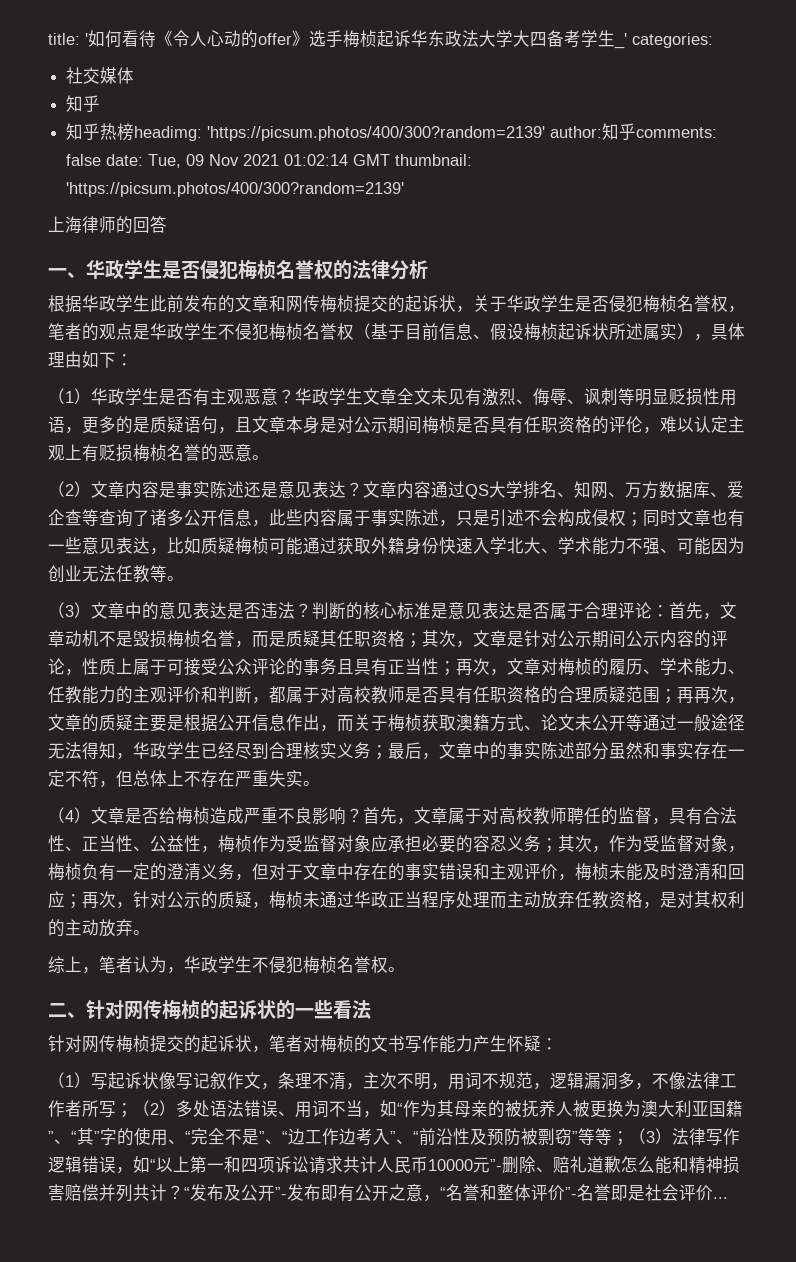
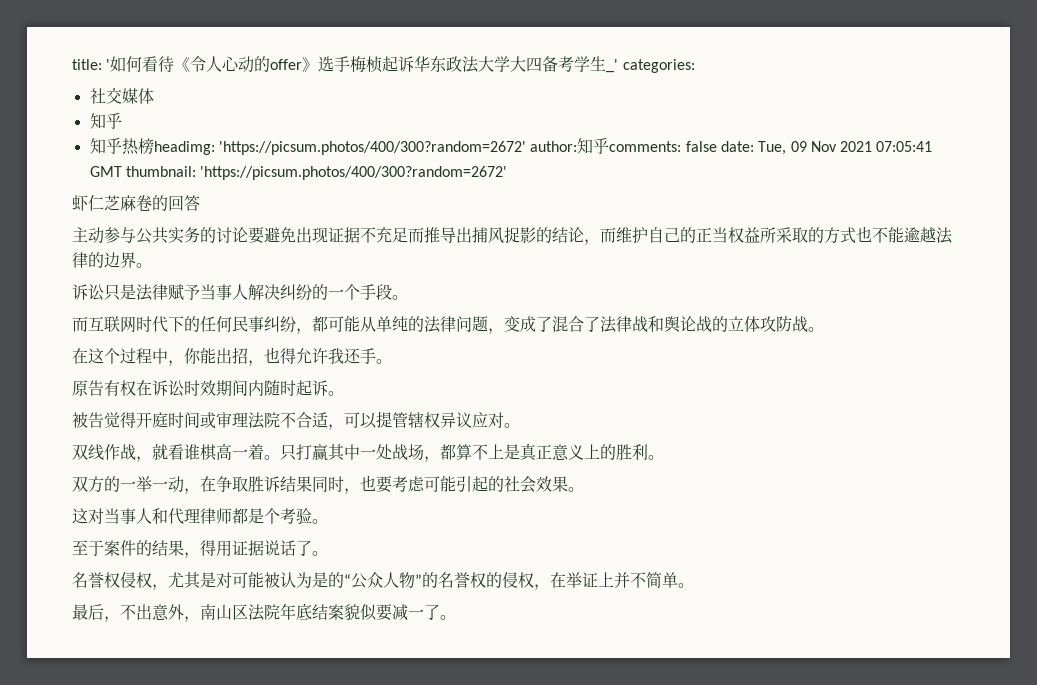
[207,126,546,141] 'https://picsum.photos/400/300?random=2139' -> [218,141,526,155] 'https://picsum.photos/400/300?random=2672'
[284,154,349,166] 01:02:14 -> [876,141,933,152] 07:05:41
[66,182,405,197] [48,216,167,234] [48,259,428,280] [48,295,745,313] [48,323,745,341] [48,351,133,368] [48,388,737,406] [48,416,745,434] [48,444,269,462] [48,481,744,499] [48,509,745,527] [48,537,745,555] [48,565,184,583] [48,602,737,620] [48,630,728,648] [48,658,745,676] [48,686,745,704] [48,714,745,732] [48,742,745,760] [48,770,320,788] [48,807,737,825] [48,835,745,853] [48,863,745,881] [48,891,745,909] [48,919,150,937] [48,956,405,974] [48,999,371,1020] [48,1035,558,1053] [48,1072,737,1090] [48,1100,743,1118] [48,1128,740,1146] [48,1156,740,1174] [48,1184,728,1202] 'https://picsum.photos/400/300?random=2139' // 上海律师的回答 // 一、华政学生是否侵犯梅桢名誉权的法律分析 // 根据华政学生此前发布的文章和网传梅桢提交的起诉状，关于华政学生是否侵犯梅桢名誉权，笔者的观点是华政学生不侵犯梅桢名誉权（基于目前信息、假设梅桢起诉状所述属实），具体理由如下： // （1）华政学生是否有主观恶意？华政学生文章全文未见有激烈、侮辱、讽刺等明显贬损性用语，更多的是质疑语句，且文章本身是对公示期间梅桢是否具有任职资格的评伦，难以认定主观上有贬损梅桢名誉的恶意。 // （2）文章内容是事实陈述还是意见表达？文章内容通过QS大学排名、知网、万方数据库、爱企查等查询了诸多公开信息，此些内容属于事实陈述，只是引述不会构成侵权；同时文章也有一些意见表达，比如质疑梅桢可能通过获取外籍身份快速入学北大、学术能力不强、可能因为创业无法任教等。 // （3）文章中的意见表达是否违法？判断的核心标准是意见表达是否属于合理评论：首先，文章动机不是毁损梅桢名誉，而是质疑其任职资格；其次，文章是针对公示期间公示内容的评论，性质上属于可接受公众评论的事务且具有正当性；再次，文章对梅桢的履历、学术能力、任教能力的主观评价和判断，都属于对高校教师是否具有任职资格的合理质疑范围；再再次，文章的质疑主要是根据公开信息作出，而关于梅桢获取澳籍方式、论文未公开等通过一般途径无法得知，华政学生已经尽到合理核实义务；最后，文章中的事实陈述部分虽然和事实存在一定不符，但总体上不存在严重失实。 // （4）文章是否给梅桢造成严重不良影响？首先，文章属于对高校教师聘任的监督，具有合法性、正当性、公益性，梅桢作为受监督对象应承担必要的容忍义务；其次，作为受监督对象，梅桢负有一定的澄清义务，但对于文章中存在的事实错误和主观评价，梅桢未能及时澄清和回应；再次，针对公示的质疑，梅桢未通过华政正当程序处理而主动放弃任教资格，是对其权利的主动放弃。 // 综上，笔者认为，华政学生不侵犯梅桢名誉权。 // 二、针对网传梅桢的起诉状的一些看法 // 针对网传梅桢提交的起诉状，笔者对梅桢的文书写作能力产生怀疑： // （1）写起诉状像写记叙作文，条理不清，主次不明，用词不规范，逻辑漏洞多，不像法律工作者所写；（2）多处语法错误、用词不当，如“作为其母亲的被抚养人被更换为澳大利亚国籍”、“其”字的使用、“完全不是”、“边工作边考入”、“前沿性及预防被剽窃”等等；（3）法律写作逻辑错误，如“以上第一和四项诉讼请求共计人民币10000元”-删除、赔礼道歉怎么能和精神损害赔偿并列共计？“发布及公开”-发布即有公开之意，“名誉和整体评价”-名誉即是社会评价... -> [200,166,508,180] [72,195,200,211] [72,226,953,245] [72,252,152,268] [72,284,408,301] [72,315,824,334] [72,347,392,366] [72,380,344,397] [72,411,520,430] [72,443,664,462] [72,475,584,494] [72,508,328,525] [72,540,328,558] [72,572,694,590] [72,603,456,622] 'https://picsum.photos/400/300?random=2672' // 虾仁芝麻卷的回答 // 主动参与公共实务的讨论要避免出现证据不充足而推导出捕风捉影的结论，而维护自己的正当权益所采取的方式也不能逾越法律的边界。 // 诉讼只是法律赋予当事人解决纠纷的一个手段。 // 而互联网时代下的任何民事纠纷，都可能从单纯的法律问题，变成了混合了法律战和舆论战的立体攻防战。 // 在这个过程中，你能出招，也得允许我还手。 // 原告有权在诉讼时效期间内随时起诉。 // 被告觉得开庭时间或审理法院不合适，可以提管辖权异议应对。 // 双线作战，就看谁棋高一着。只打赢其中一处战场，都算不上是真正意义上的胜利。 // 双方的一举一动，在争取胜诉结果同时，也要考虑可能引起的社会效果。 // 这对当事人和代理律师都是个考验。 // 至于案件的结果，得用证据说话了。 // 名誉权侵权，尤其是对可能被认为是的“公众人物”的名誉权的侵权，在举证上并不简单。 // 最后，不出意外，南山区法院年底结案貌似要减一了。

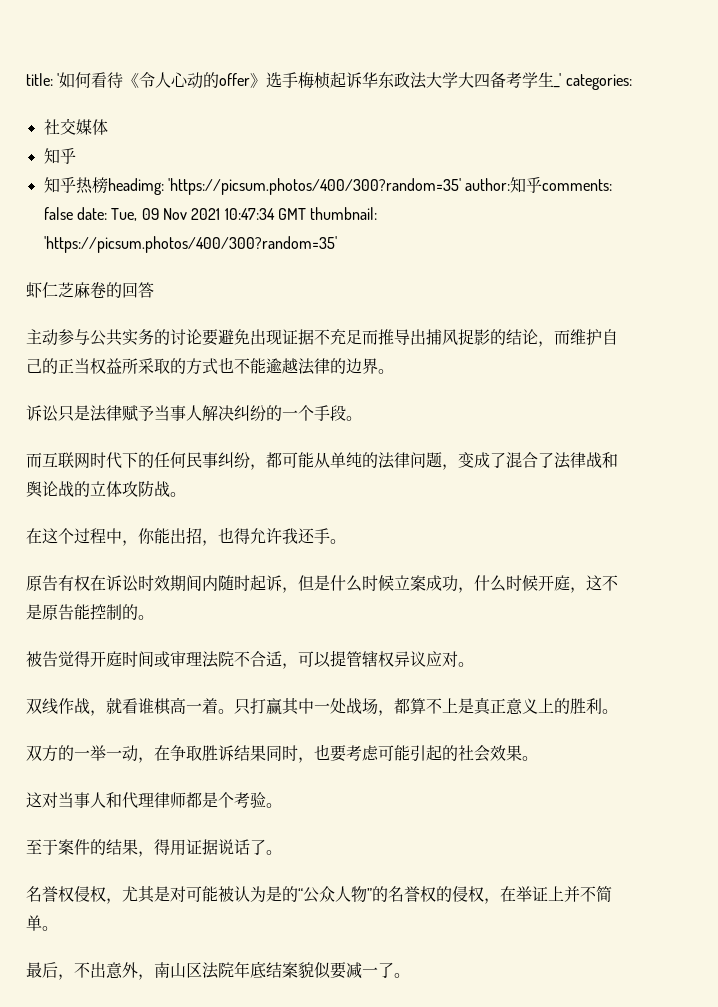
[218,141,526,155] 'https://picsum.photos/400/300?random=2672' -> [167,178,461,195] 'https://picsum.photos/400/300?random=35'
[876,141,933,152] 07:05:41 -> [224,208,275,220] 10:47:34
[200,166,508,180] 'https://picsum.photos/400/300?random=2672' -> [43,236,337,253] 'https://picsum.photos/400/300?random=35'
(328, 388) none -> [282,575,618,593] [26,604,138,620] ，但是什么时候立案成功，什么时候开庭，这不是原告能控制的

